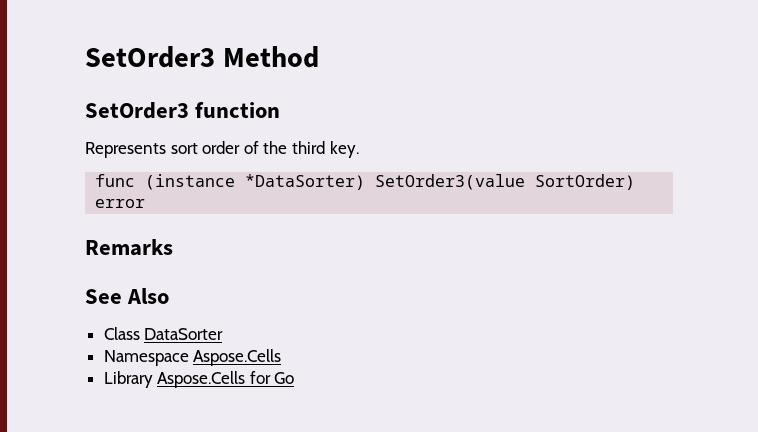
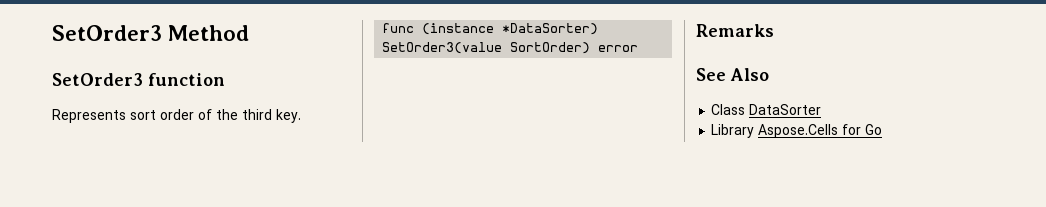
[103,349,282,366] // Namespace Aspose.Cells -> (822, 109) none

